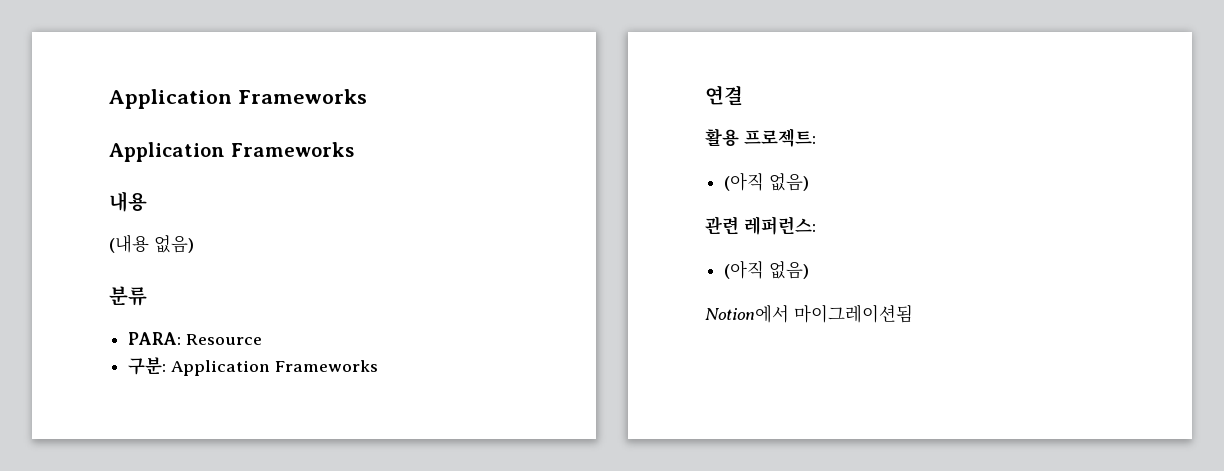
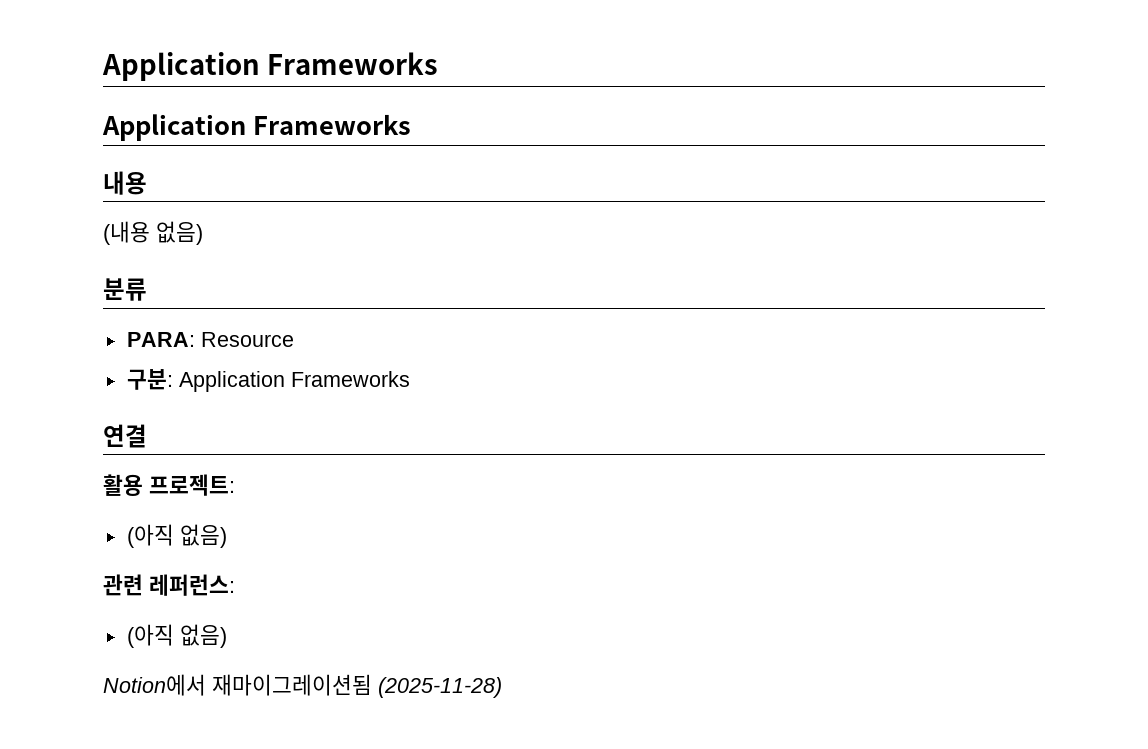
[793,304,913,323] 마이그레이션됨 -> [212,674,502,698] 재마이그레이션됨 (2025-11-28)

